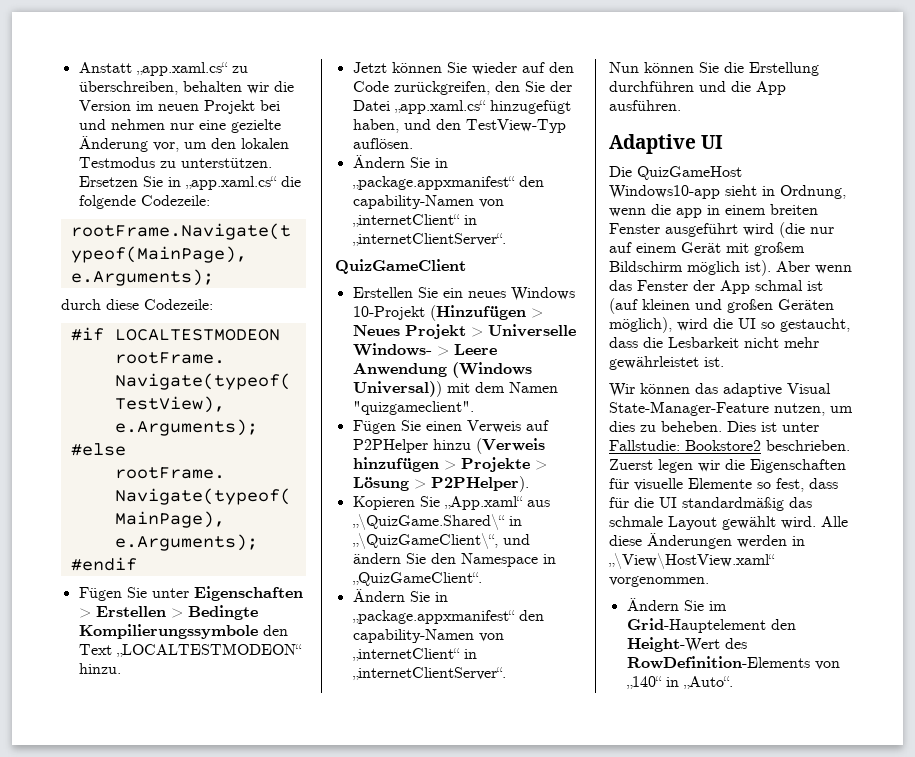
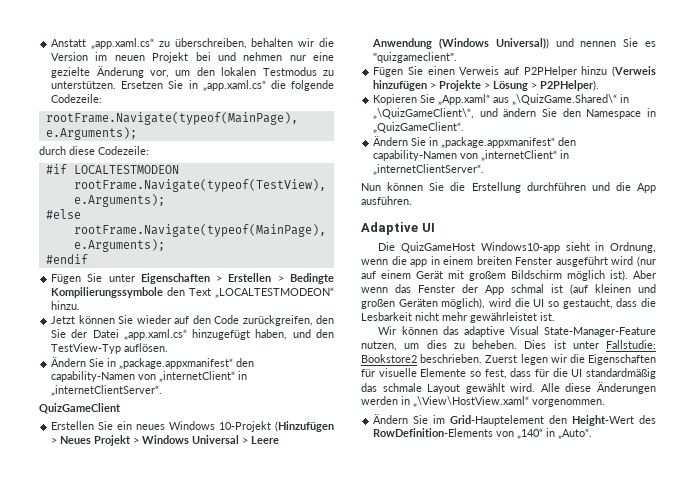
[487,324,576,337] [352,343,432,356] Universelle Windows- -> [142,435,240,444] Windows Universal
[446,382,558,393] mit dem Namen -> [555,38,656,47] und nennen Sie es
[779,222,834,238] (die nur -> [637,256,656,267] (nur

